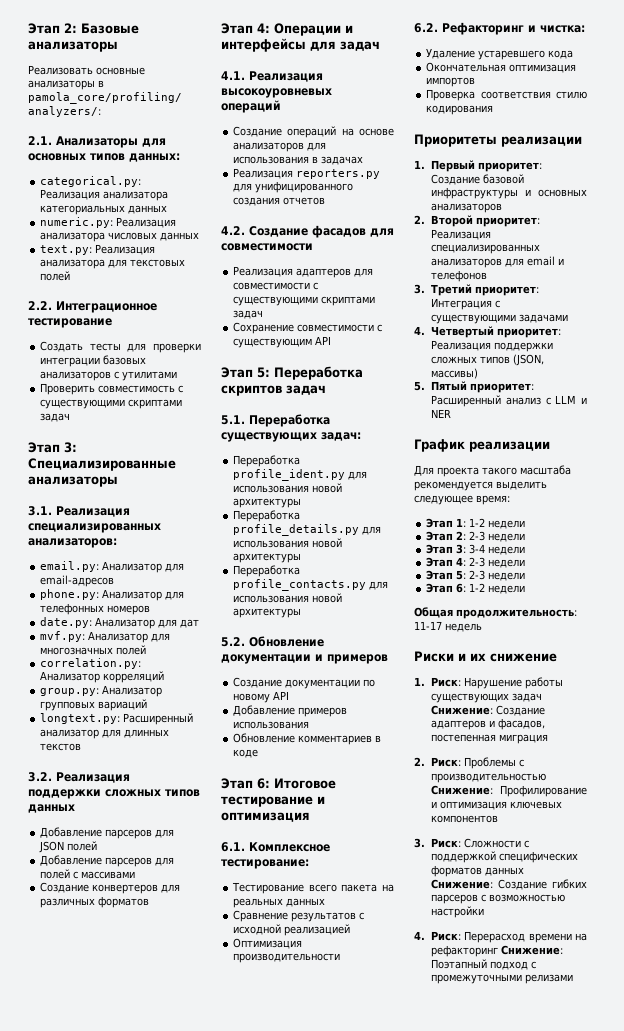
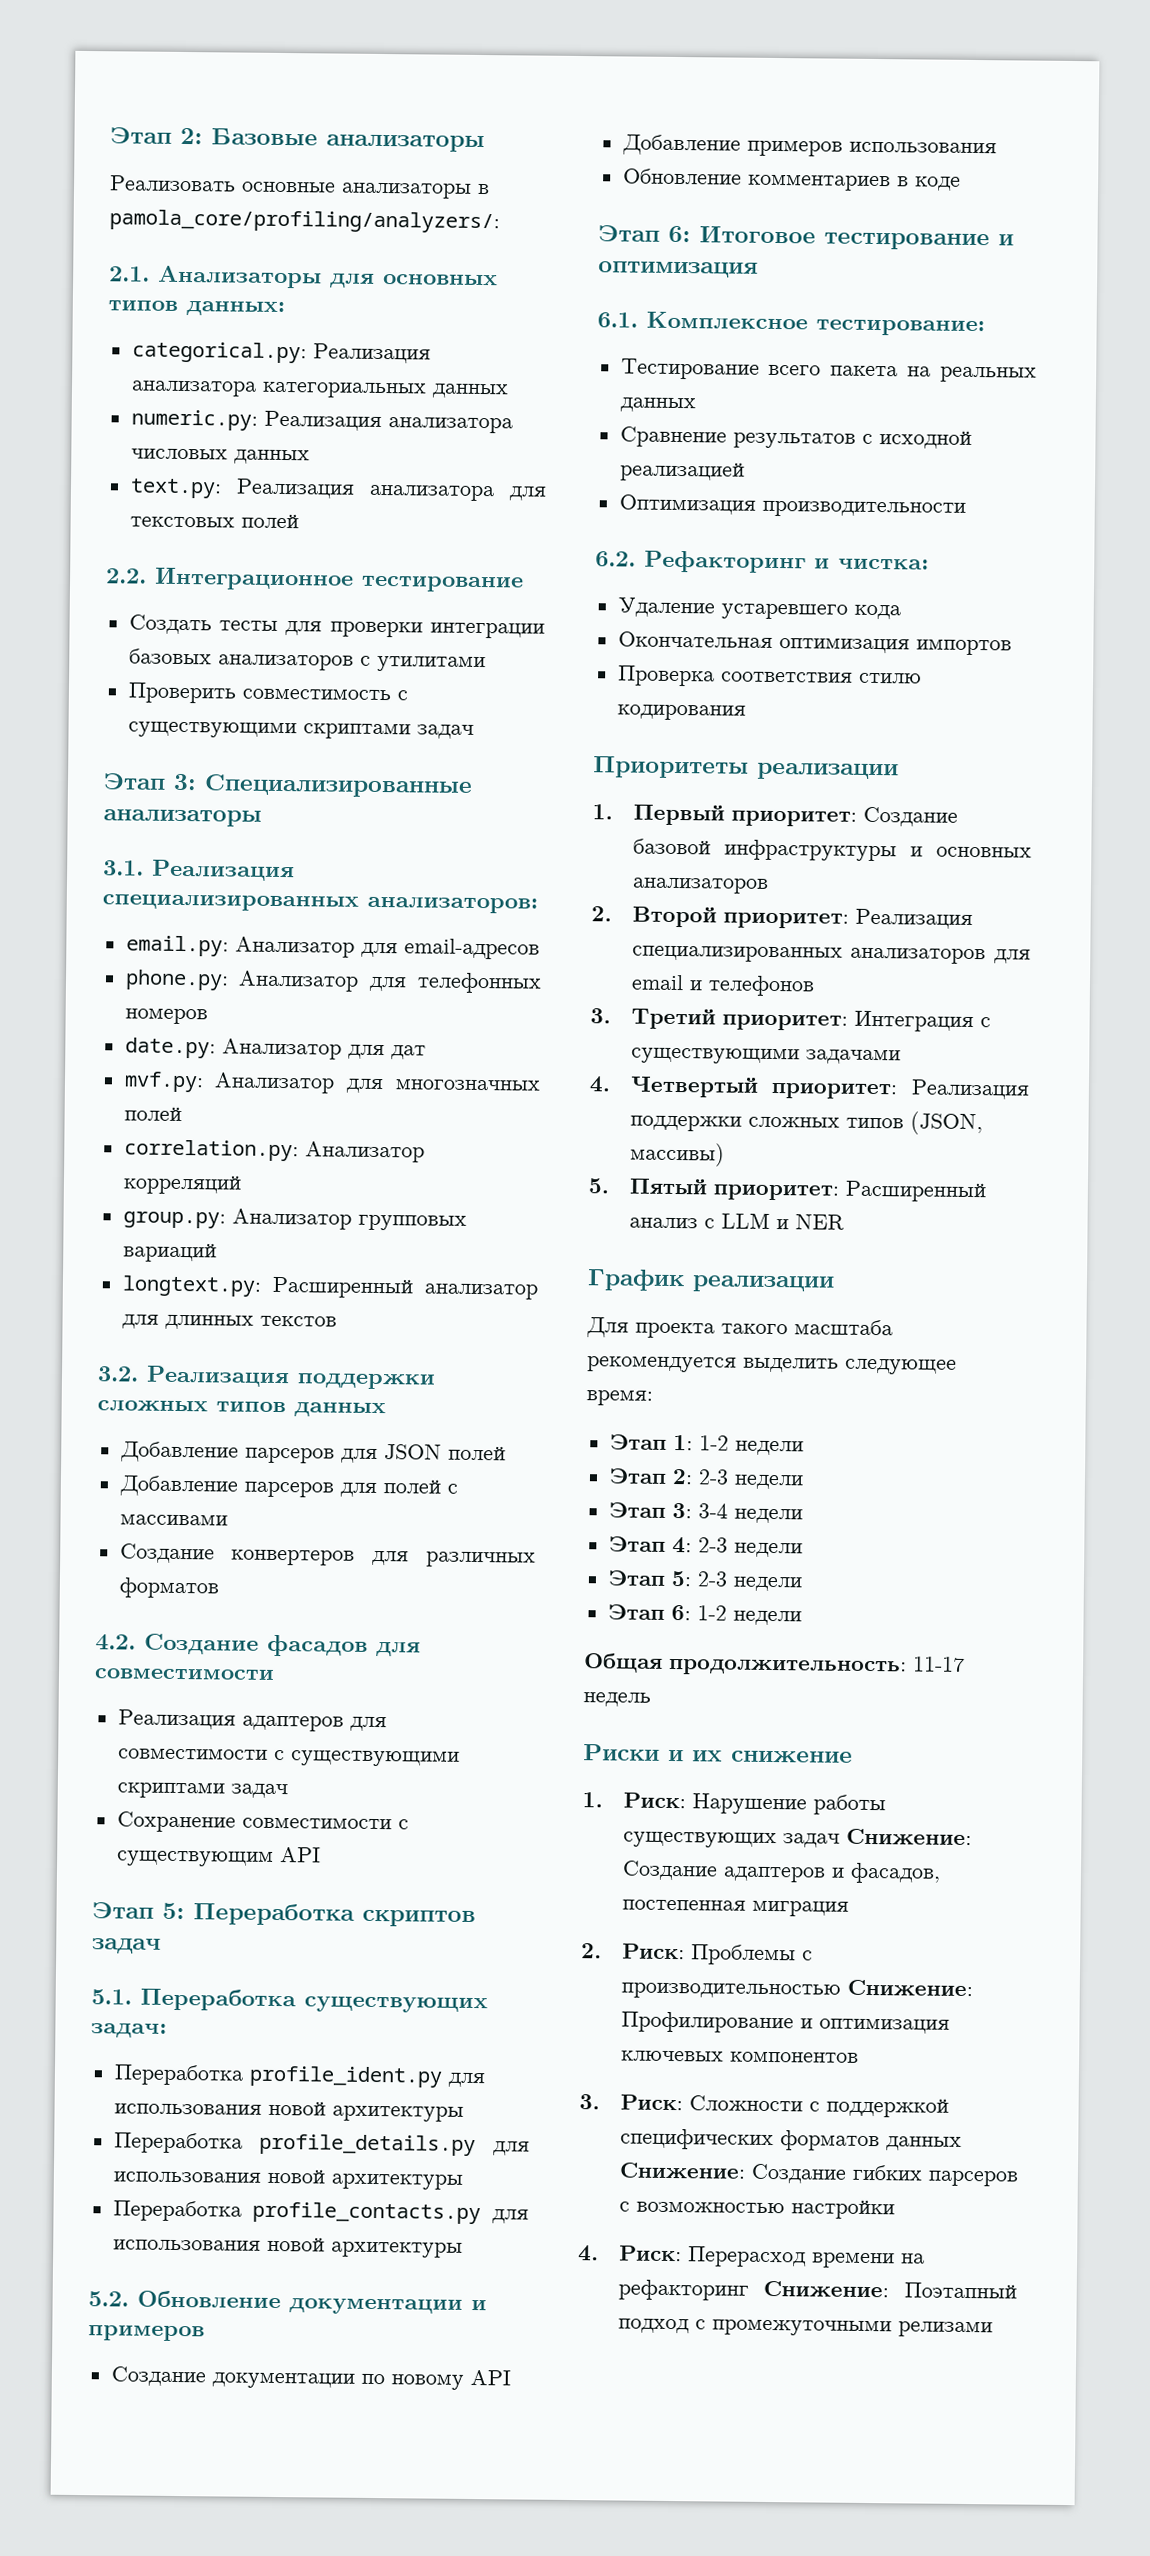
[221,23,353,36] [221,38,380,52] [221,71,323,82] [221,88,332,98] [221,100,281,113] [233,126,394,138] [233,142,327,152] [233,156,364,165] [233,168,381,179] [233,181,354,193] [233,197,326,206] // Этап 4: Операции и интерфейсы для задач // 4.1. Реализация высокоуровневых операций // Создание операций на основе анализаторов для использования в задачах // Реализация reporters.py для унифицированного создания отчетов -> (219, 1588) none

